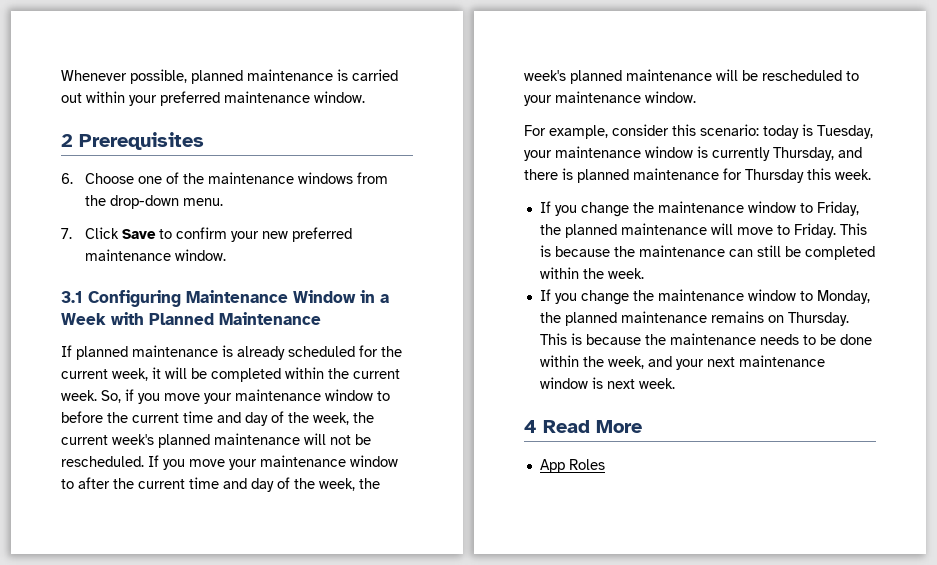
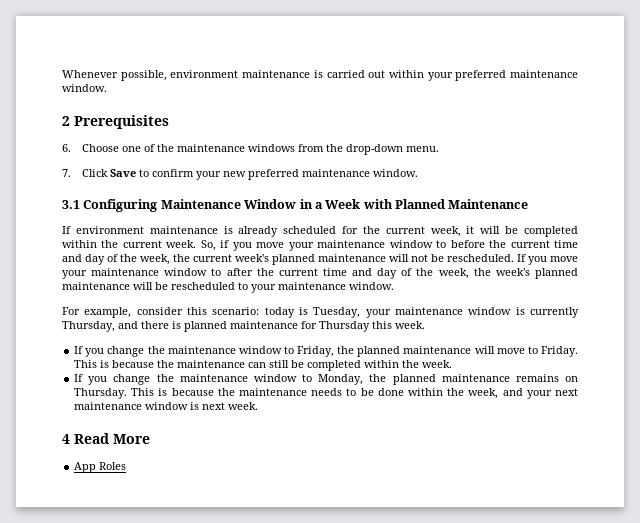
[191,70,243,84] planned -> [170,70,239,78] environment
[76,346,128,360] planned -> [75,226,144,234] environment

